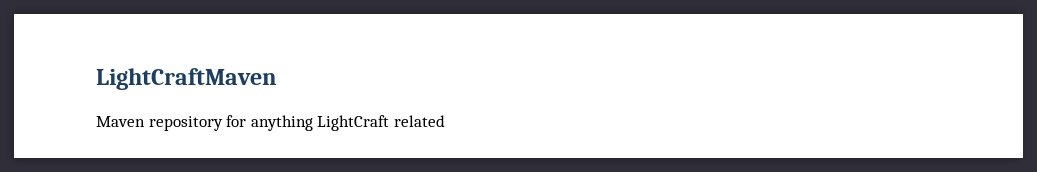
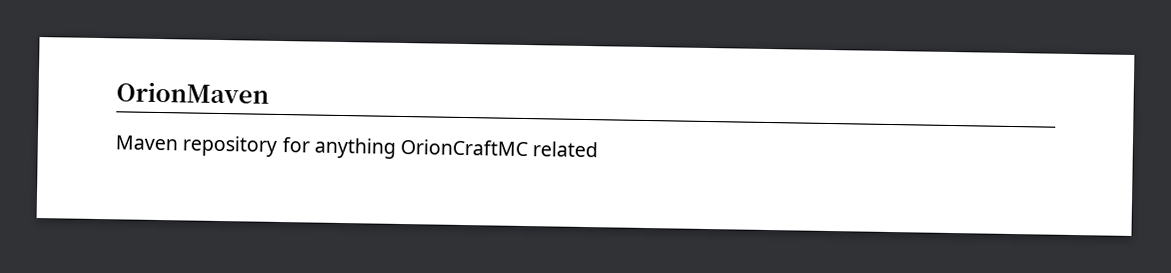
[96,68,277,90] LightCraftMaven -> [116,82,269,104] OrionMaven
[317,115,390,131] LightCraft -> [400,138,529,157] OrionCraftMC

